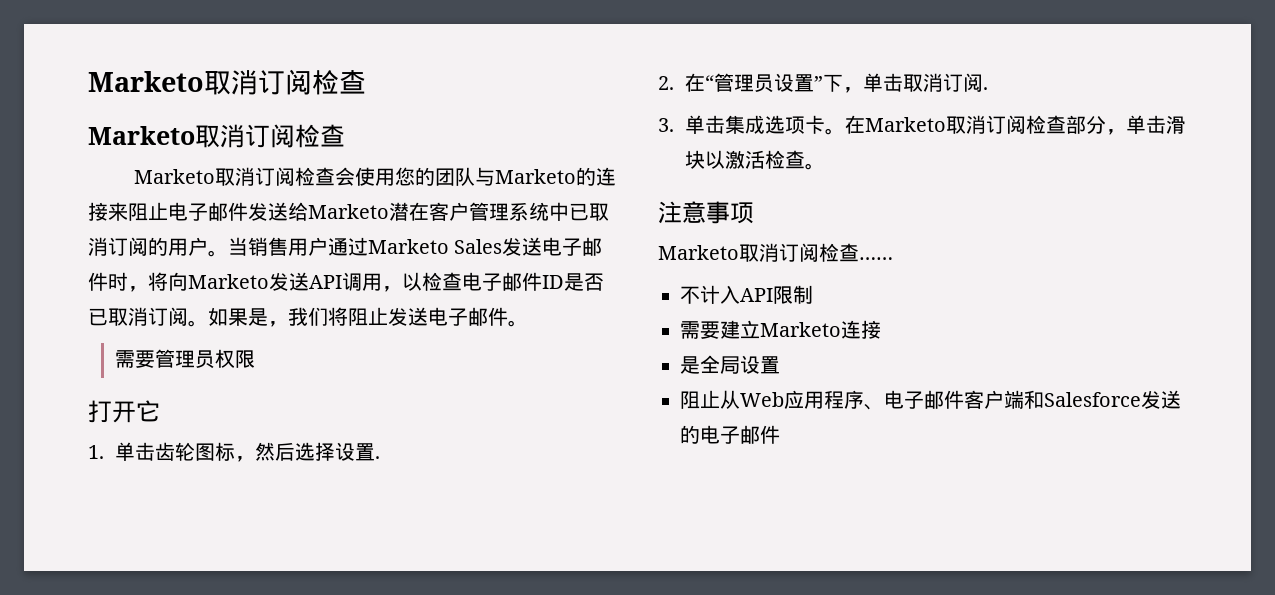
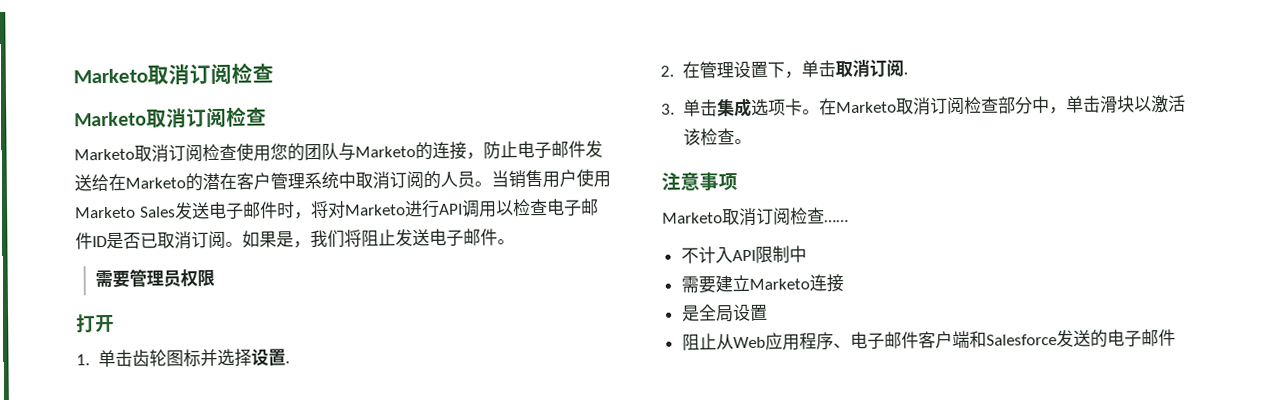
[335,167,356,186] 会 -> (237, 152) none
[108,202,148,221] 来阻 -> [466,141,501,160] ，防
[308,204,389,219] Marketo -> [108,173,203,192] 在Marketo的
[569,203,589,221] 已 -> (356, 180) none
[168,237,208,256] 用户 -> [440,171,475,188] 人员
[328,237,368,256] 通过 -> [576,168,611,188] 使用
[168,272,309,291] 向Marketo发送 -> [326,199,440,219] 对Marketo进行
[382,286,402,292] ， -> (497, 209) none
[136,400,160,422] 它 -> (115, 324) none
[234,442,295,462] ，然后 -> [199,348,218,367] 并
[704,73,823,93] “管理员设置” -> [698,60,768,79] 管理设置
(1106, 124) none -> [1031,96,1050,114] 中
(765, 159) none -> [682,128,701,146] 该
(813, 294) none -> [788,245,807,263] 中

